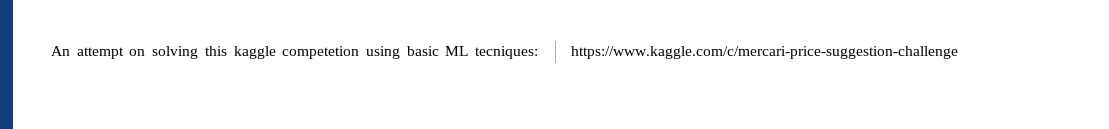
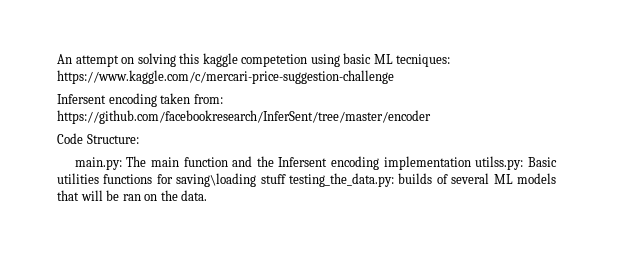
(958, 52) none -> [57,93,223,107] [57,110,431,124] [57,133,139,144] [74,156,557,170] [57,173,556,187] [57,190,208,201] // Infersent encoding taken from: https://github.com/facebookresearch/InferSent/tree/master/encoder // Code Structure: // main.py: The main function and the Infersent encoding implementation utilss.py: Basic utilities functions for saving\loading stuff testing_the_data.py: builds of several ML models that will be ran on the data.

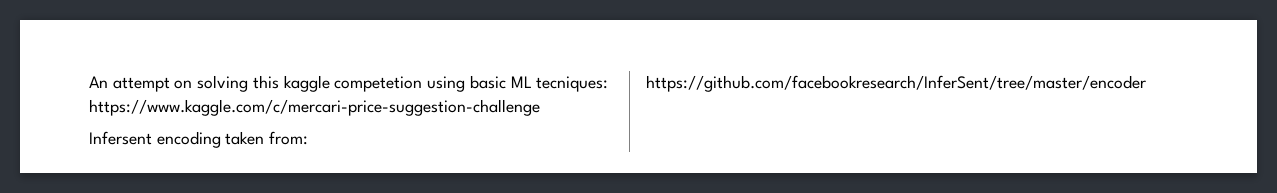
[57,133,139,144] [74,156,557,170] [57,173,556,187] [57,190,208,201] // Code Structure: // main.py: The main function and the Infersent encoding implementation utilss.py: Basic utilities functions for saving\loading stuff testing_the_data.py: builds of several ML models that will be ran on the data. -> (1146, 83) none

